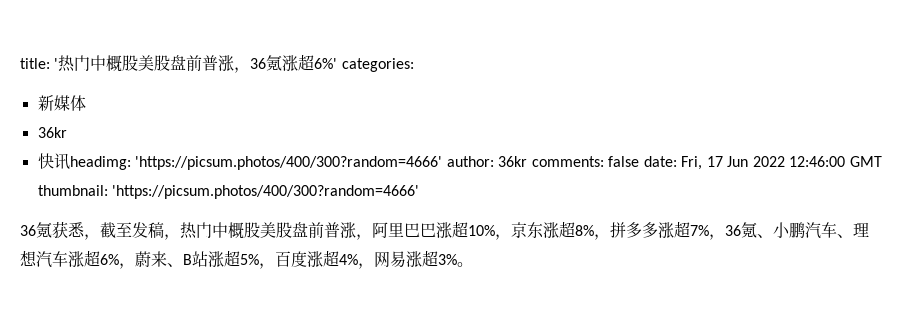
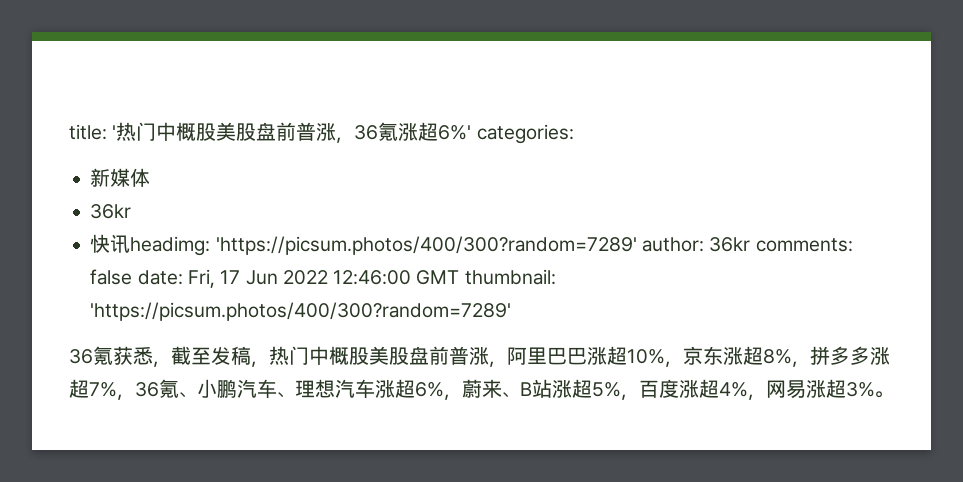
[135,156,443,170] 'https://picsum.photos/400/300?random=4666' -> [215,236,637,255] 'https://picsum.photos/400/300?random=7289'
[111,185,419,199] 'https://picsum.photos/400/300?random=4666' -> [90,302,512,321] 'https://picsum.photos/400/300?random=7289'

